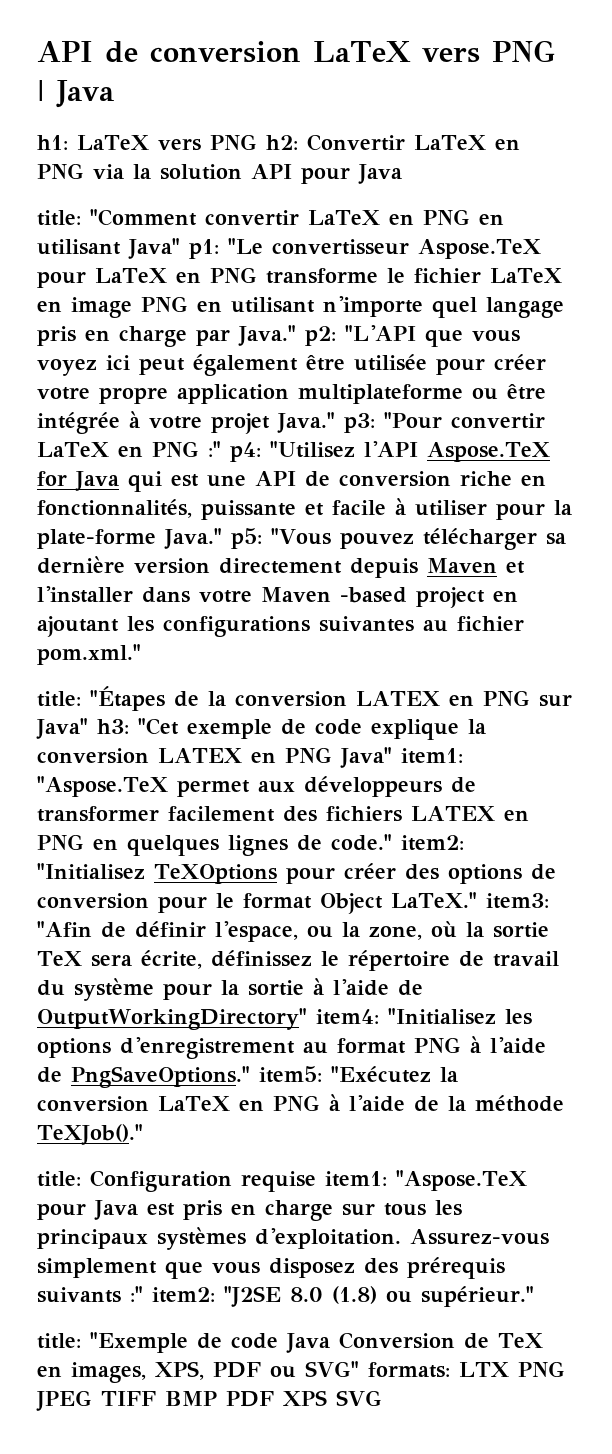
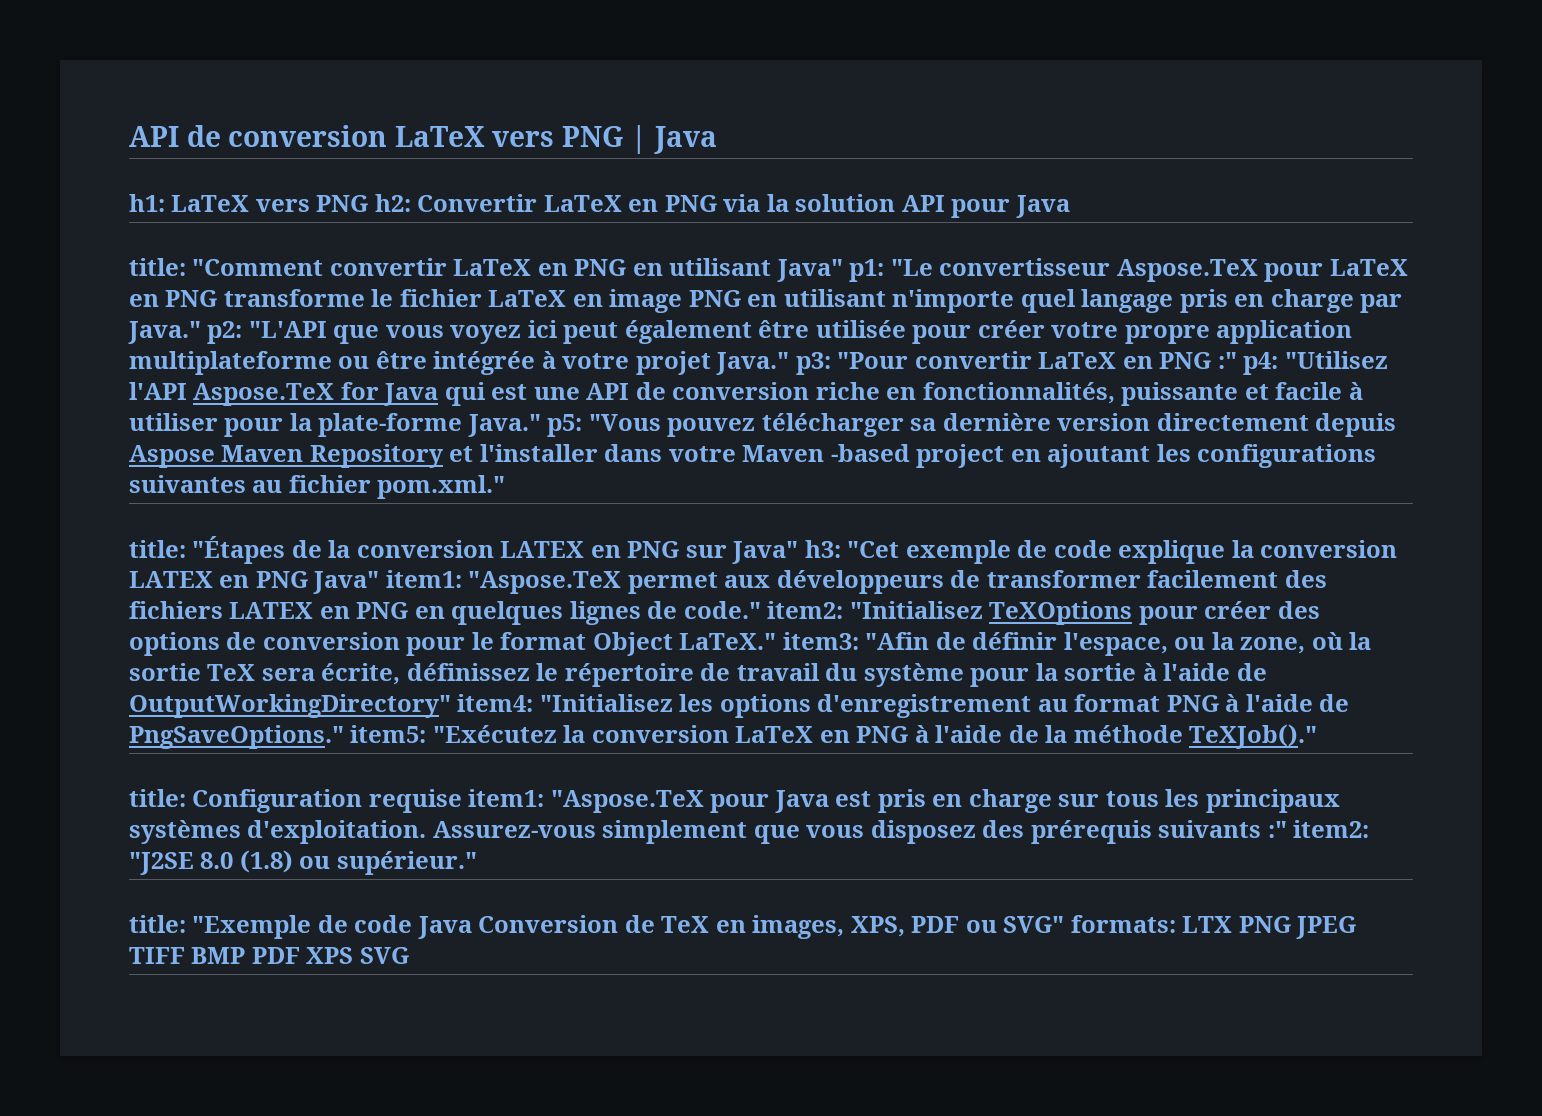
[427,558,497,573] Maven -> [129,444,443,468] Aspose Maven Repository

